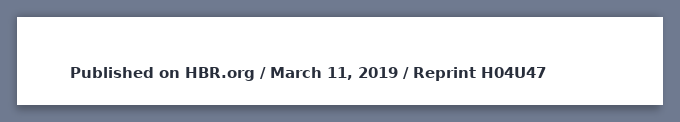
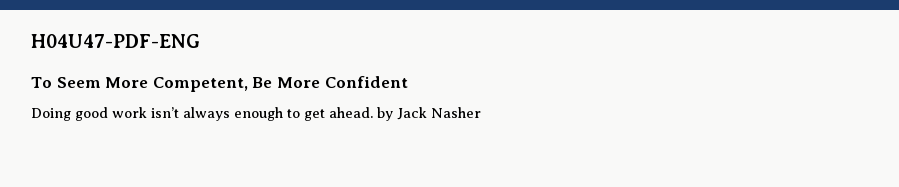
[70,67,546,81] Published on HBR.org / March 11, 2019 / Reprint H04U47 -> [31,34,200,48] [31,76,408,92] [31,107,481,121] H04U47-PDF-ENG // To Seem More Competent, Be More Confident // Doing good work isn’t always enough to get ahead. by Jack Nasher

